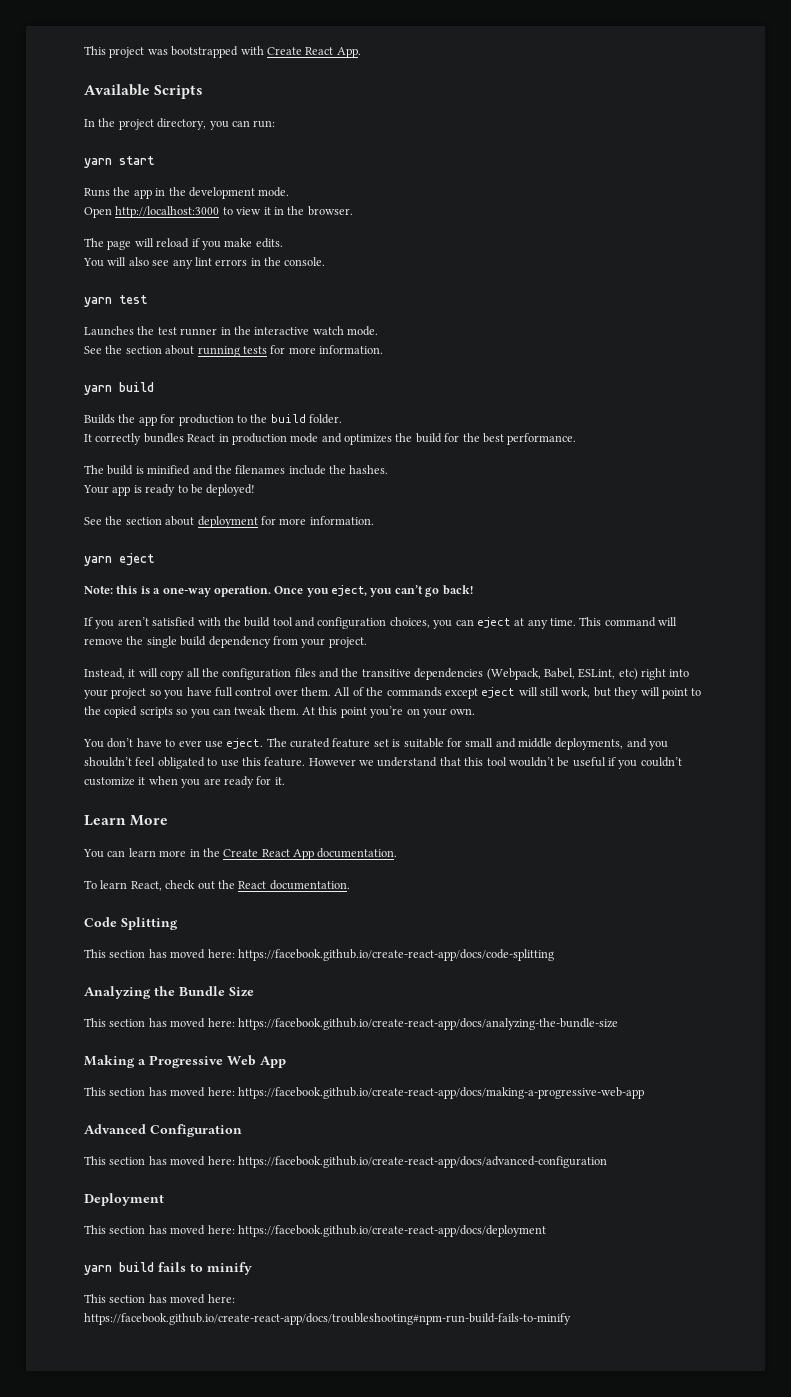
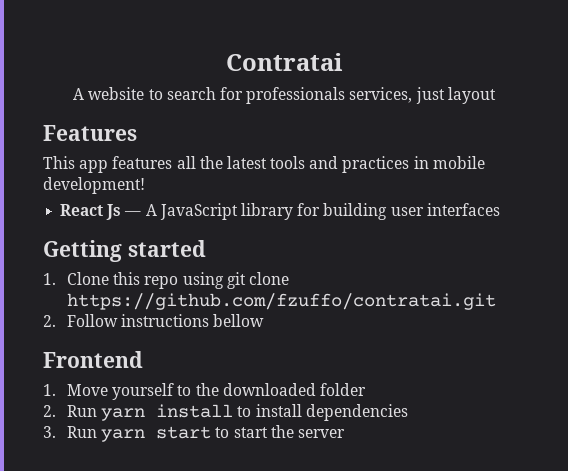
[84,46,361,58] [84,84,204,99] [84,118,276,130] [84,156,154,168] [84,187,290,199] [84,206,353,218] [84,238,283,250] [83,257,326,269] [84,295,147,307] [84,326,378,336] [84,345,383,357] [84,382,154,395] [84,414,342,426] [84,433,577,445] [84,465,389,475] [83,484,256,496] [84,516,374,528] [84,553,154,566] [84,585,473,597] [84,617,678,629] [84,636,367,648] [84,668,690,680] [84,687,702,699] [84,706,476,718] [83,738,669,750] [84,757,682,769] [84,776,285,788] [84,815,169,826] [83,848,398,860] [84,880,350,891] [84,917,178,930] [84,949,554,961] [84,986,254,999] [84,1018,618,1030] [84,1055,286,1068] [84,1087,644,1099] [84,1124,242,1137] [84,1156,607,1168] [84,1193,164,1206] [84,1225,546,1237] [84,1262,252,1275] [84,1294,235,1304] [84,1313,571,1325] This project was bootstrapped with Create React App. // Available Scripts // In the project directory, you can run: // yarn start // Runs the app in the development mode. // Open http://localhost:3000 to view it in the browser. // The page will reload if you make edits. // You will also see any lint errors in the console. // yarn test // Launches the test runner in the interactive watch mode. // See the section about running tests for more information. // yarn build // Builds the app for production to the build folder. // It correctly bundles React in production mode and optimizes the build for the best performance. // The build is minified and the filenames include the hashes. // Your app is ready to be deployed! // See the section about deployment for more information. // yarn eject // Note: this is a one-way operation. Once you eject, you can’t go back! // If you aren’t satisfied with the build tool and configuration choices, you can eject at any time. This command will remove the single build dependency from your project. // Instead, it will copy all the configuration files and the transitive dependencies (Webpack, Babel, ESLint, etc) right into your project so you have full control over them. All of the commands except eject will still work, but they will point to the copied scripts so you can tweak them. At this point you’re on your own. // You don’t have to ever use eject. The curated feature set is suitable for small and middle deployments, and you shouldn’t feel obligated to use this feature. However we understand that this tool wouldn’t be useful if you couldn’t customize it when you are ready for it. // Learn More // You can learn more in the Create React App documentation. // To learn React, check out the React documentation. // Code Splitting // This section has moved here: https://facebook.github.io/create-react-app/docs/code-splitting // Analyzing the Bundle Size // This section has moved here: https://facebook.github.io/create-react-app/docs/analyzing-the-bundle-size // Making a Progressive Web App // This section has moved here: https://facebook.github.io/create-react-app/docs/making-a-progressive-web-app // Advanced Configuration // This section has moved here: https://facebook.github.io/create-react-app/docs/advanced-configuration // Deployment // This section has moved here: https://facebook.github.io/create-react-app/docs/deployment // yarn build fails to minify // This section has moved here: https://facebook.github.io/create-react-app/docs/troubleshooting#npm-run-build-fails-to-minify -> [226,53,343,71] [73,87,496,104] [43,125,137,141] [43,156,485,173] [43,177,145,194] [60,203,500,220] [43,240,206,262] [43,272,289,289] [67,293,497,310] [43,314,265,327] [43,351,143,368] [43,383,366,400] [43,404,408,421] [43,425,345,442] Contratai // A website to search for professionals services, just layout // Features // This app features all the latest tools and practices in mobile development! // React Js — A JavaScript library for building user interfaces // Getting started // 1. Clone this repo using git clone https://github.com/fzuffo/contratai.git // 2. Follow instructions bellow // Frontend // 1. Move yourself to the downloaded folder // 2. Run yarn install to install dependencies // 3. Run yarn start to start the server

